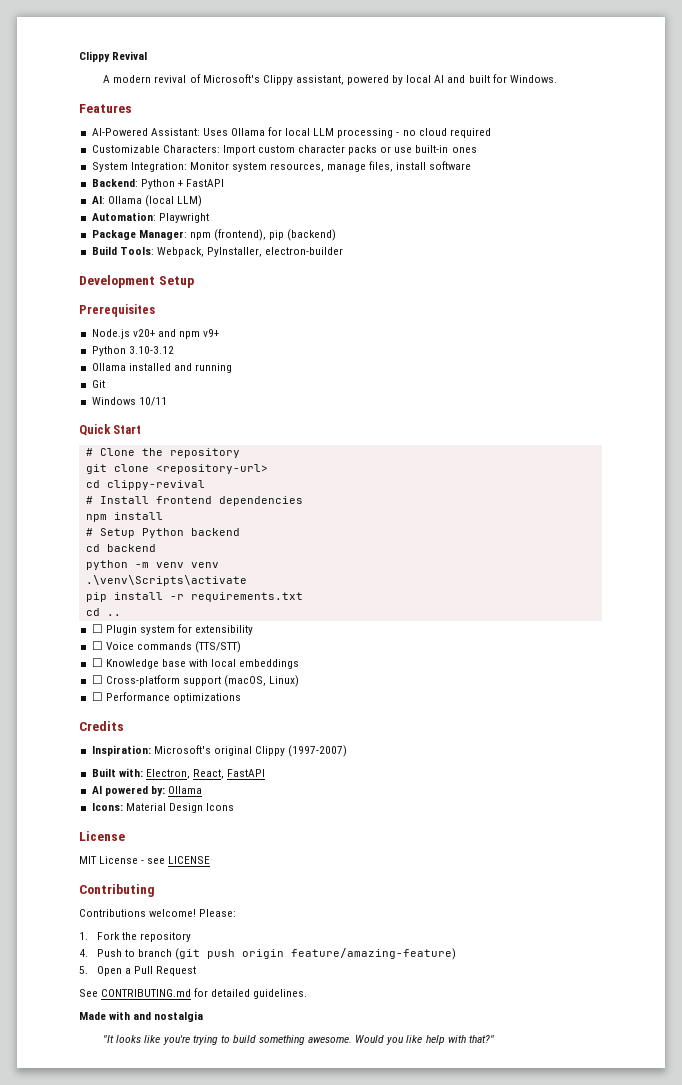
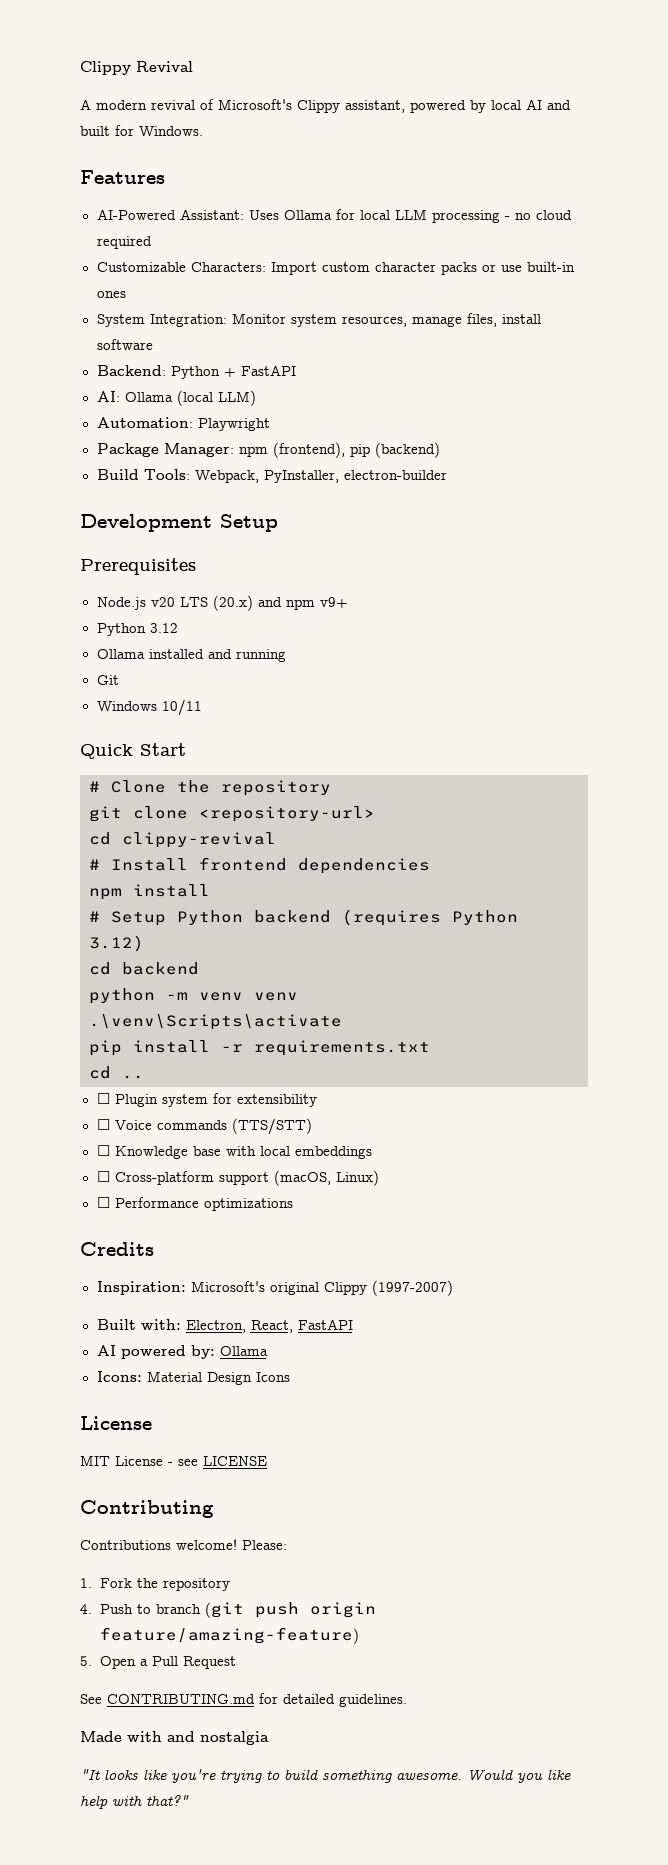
[132,329,155,337] v20+ -> [150,595,253,611] v20 LTS (20.x)
[128,346,174,354] 3.10-3.12 -> [149,623,178,633] 3.12
(240, 532) none -> [342,909,518,926] [89,935,144,952] (requires Python 3.12)

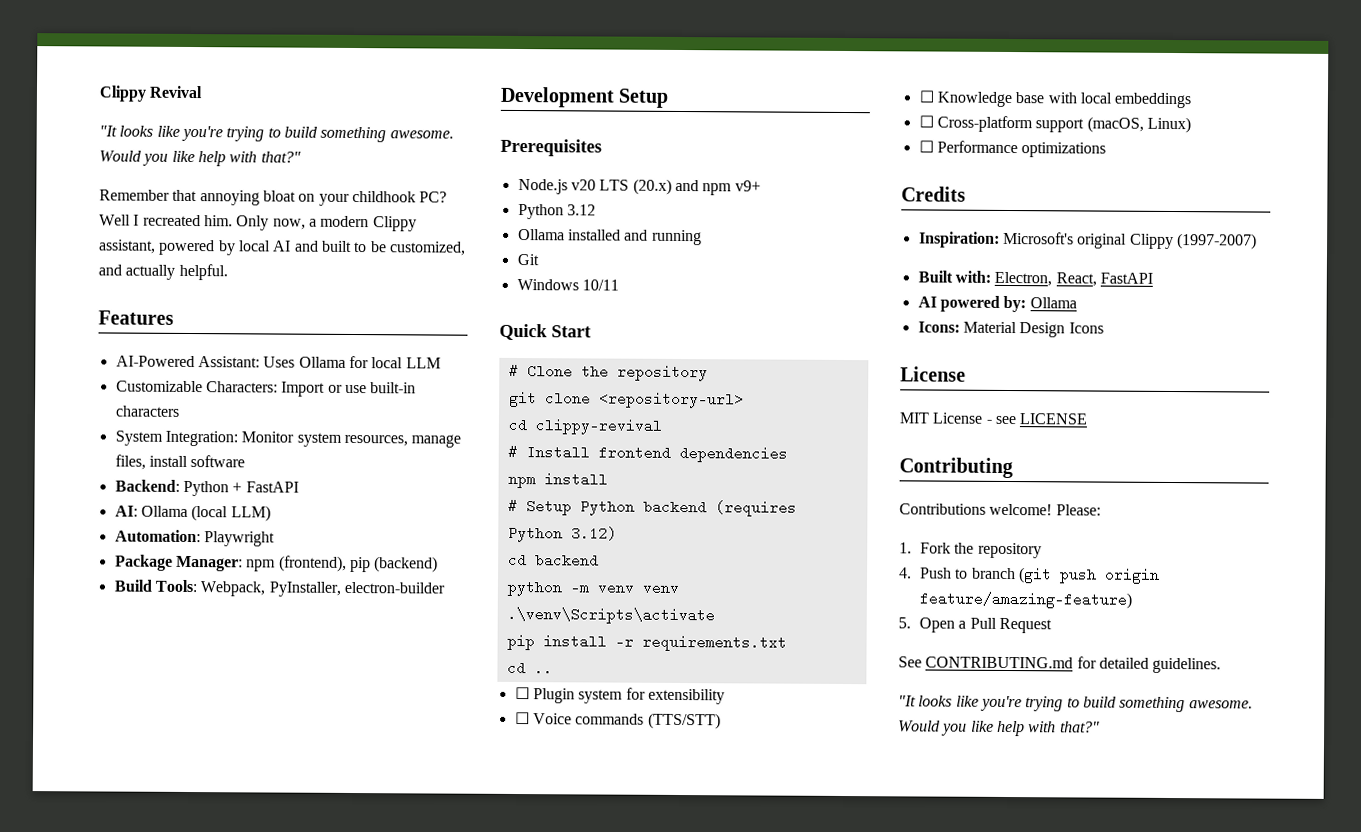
[80,99,292,110] A modern revival of Microsoft's -> [99,125,454,143] [99,150,301,167] [99,189,448,206] [99,214,370,231] "It looks like you're trying to build something awesome. Would you like help with that?" // Remember that annoying bloat on your childhook PC? Well I recreated him. Only now, a modern
[115,125,203,136] for Windows. -> [353,241,466,256] [98,263,228,281] to be customized, and actually helpful.
[431,210,572,223] [96,236,152,249] processing - no cloud required -> (441, 363) none
[321,262,477,275] custom character packs -> (326, 389) none
[96,291,126,298] ones -> [114,405,180,417] characters
[80,1731,269,1745] // Made with and nostalgia -> (1222, 665) none

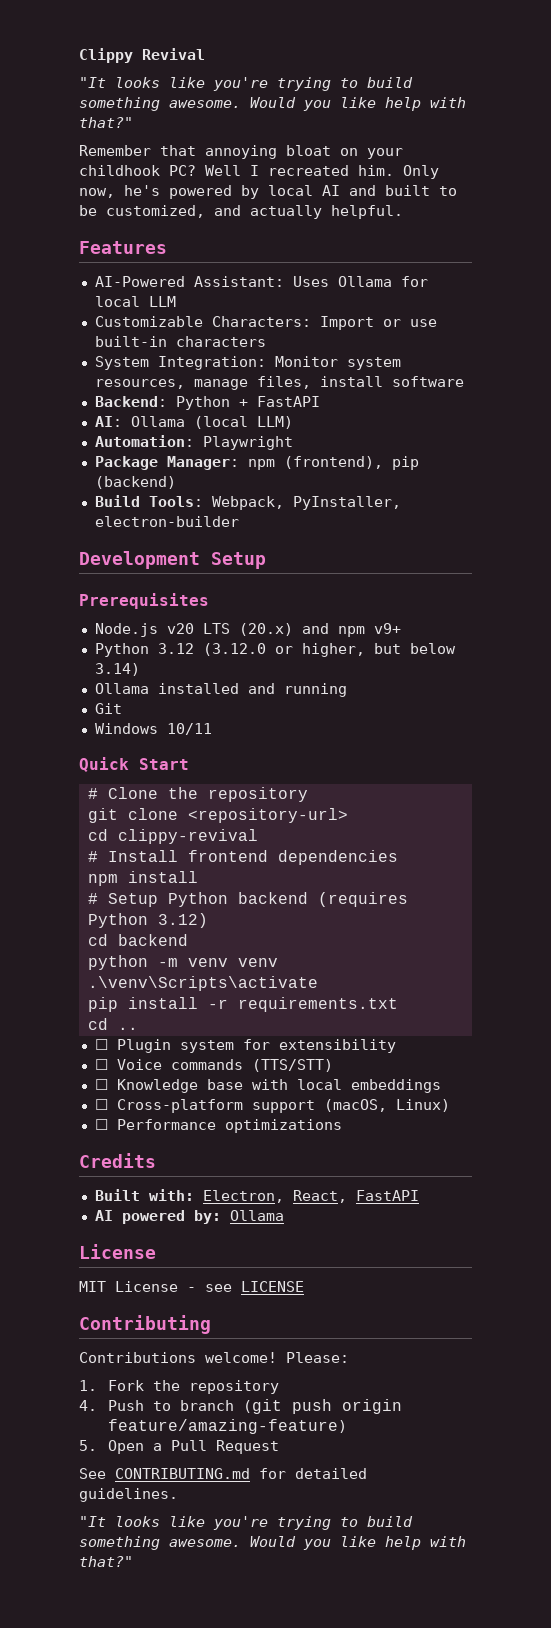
[308,215,417,232] [98,239,156,254] a modern Clippy assistant, -> [124,185,160,196] he's
(596, 210) none -> [202,643,456,657] [94,663,140,676] (3.12.0 or higher, but below 3.14)
[918,231,1257,250] // Inspiration: Microsoft's original Clippy (1997-2007) -> (156, 1160) none
[917,321,1104,338] // Icons: Material Design Icons -> (284, 1215) none

